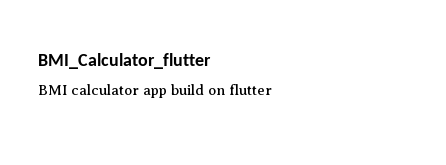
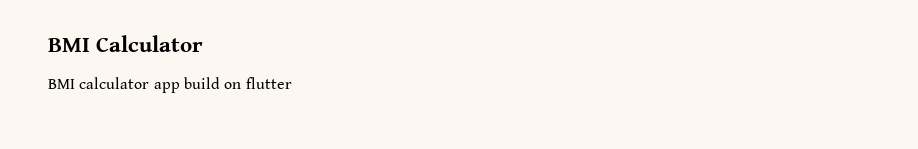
[38,53,211,69] BMI_Calculator_flutter -> [48,35,204,52] BMI Calculator

